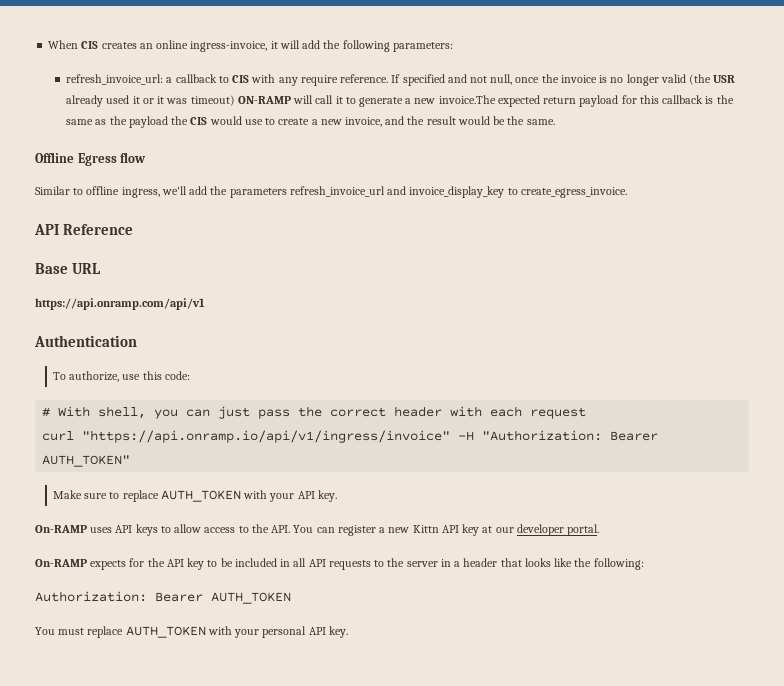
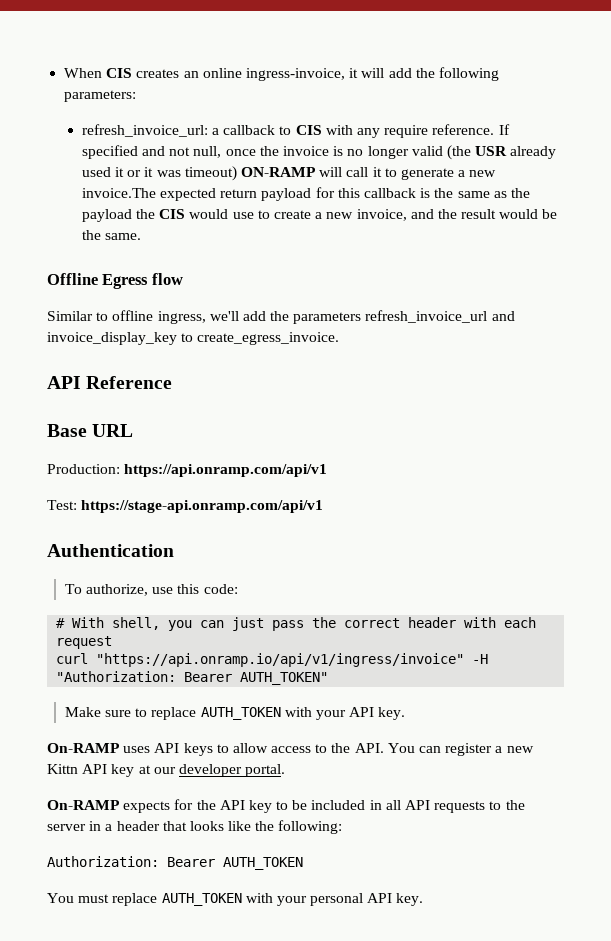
(102, 268) none -> [47,464,120,474] Production:
(205, 304) none -> [47,500,324,513] // Test: https://stage-api.onramp.com/api/v1

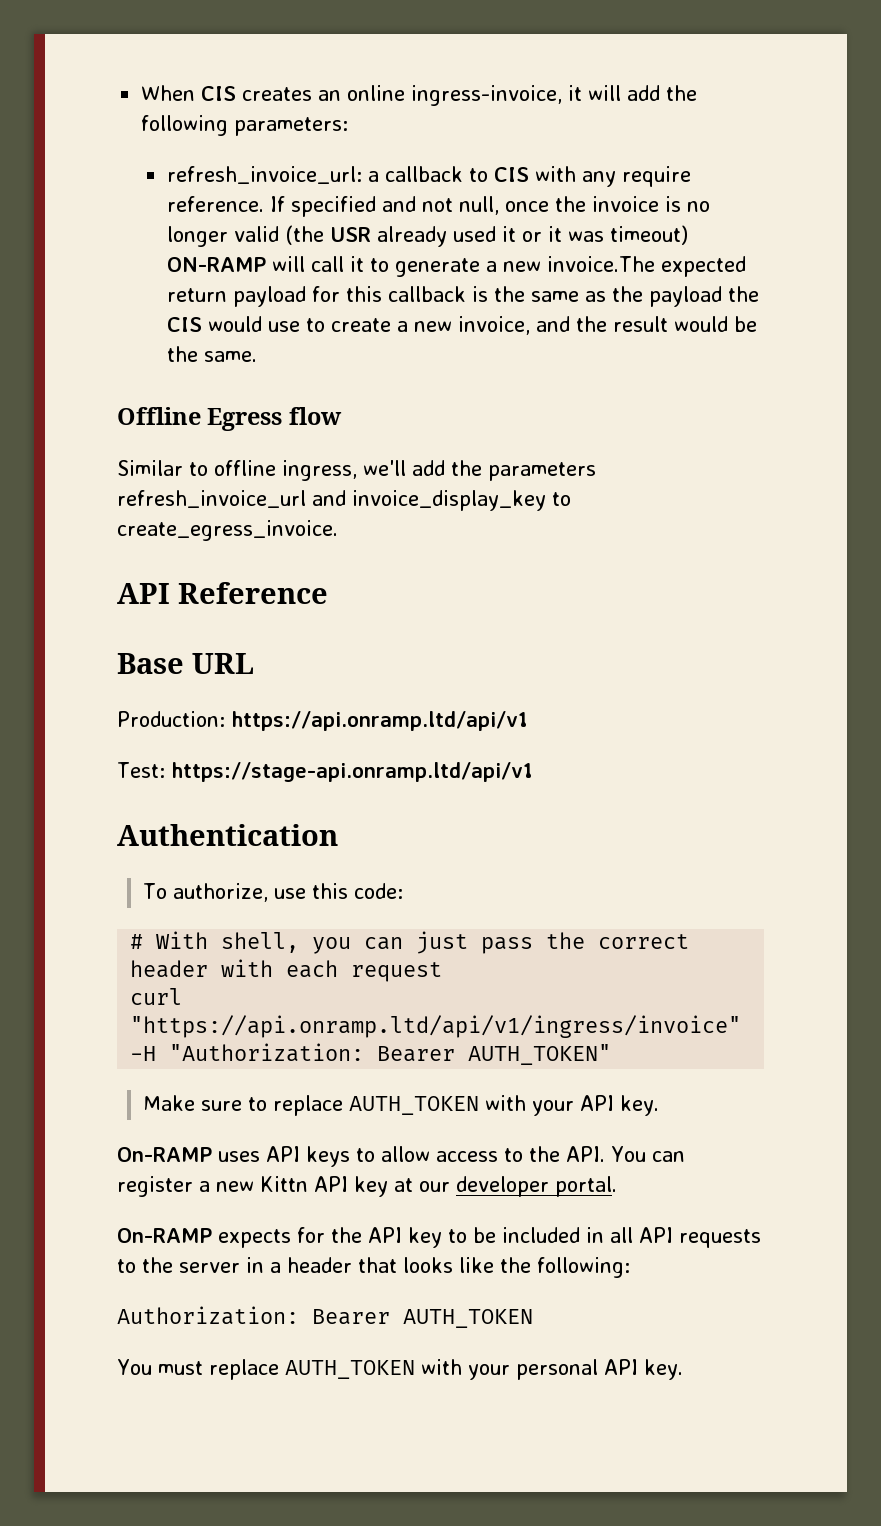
[124,464,328,477] https://api.onramp.com/api/v1 -> [231,711,528,731] https://api.onramp.ltd/api/v1
[81,500,324,513] https://stage-api.onramp.com/api/v1 -> [170,762,533,782] https://stage-api.onramp.ltd/api/v1
[96,653,465,667] "https://api.onramp.io/api/v1/ingress/invoice" -> [130,1015,742,1038] "https://api.onramp.ltd/api/v1/ingress/invoice"

